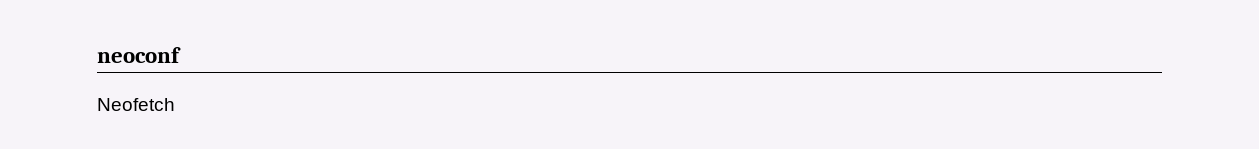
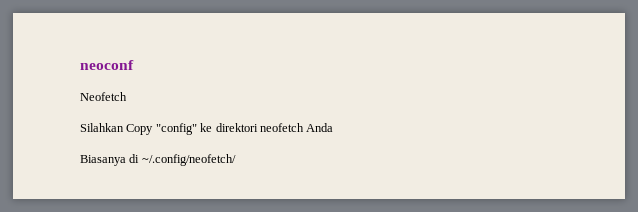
(175, 104) none -> [80,123,334,135] [80,154,236,166] // Silahkan Copy "config" ke direktori neofetch Anda // Biasanya di ~/.config/neofetch/

